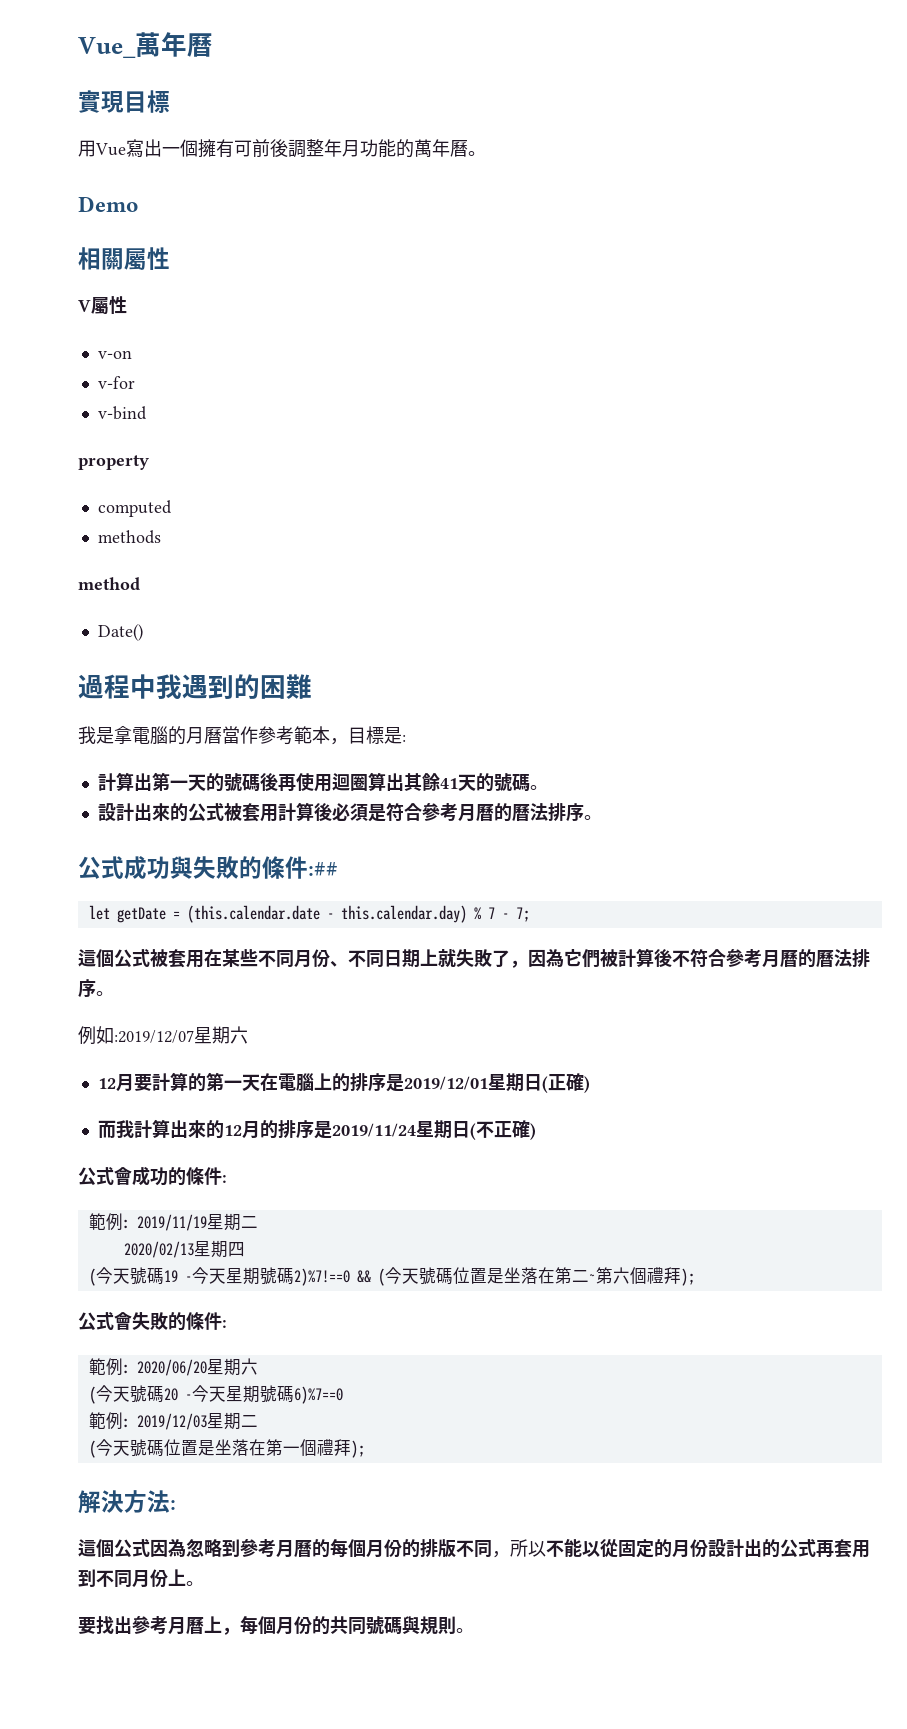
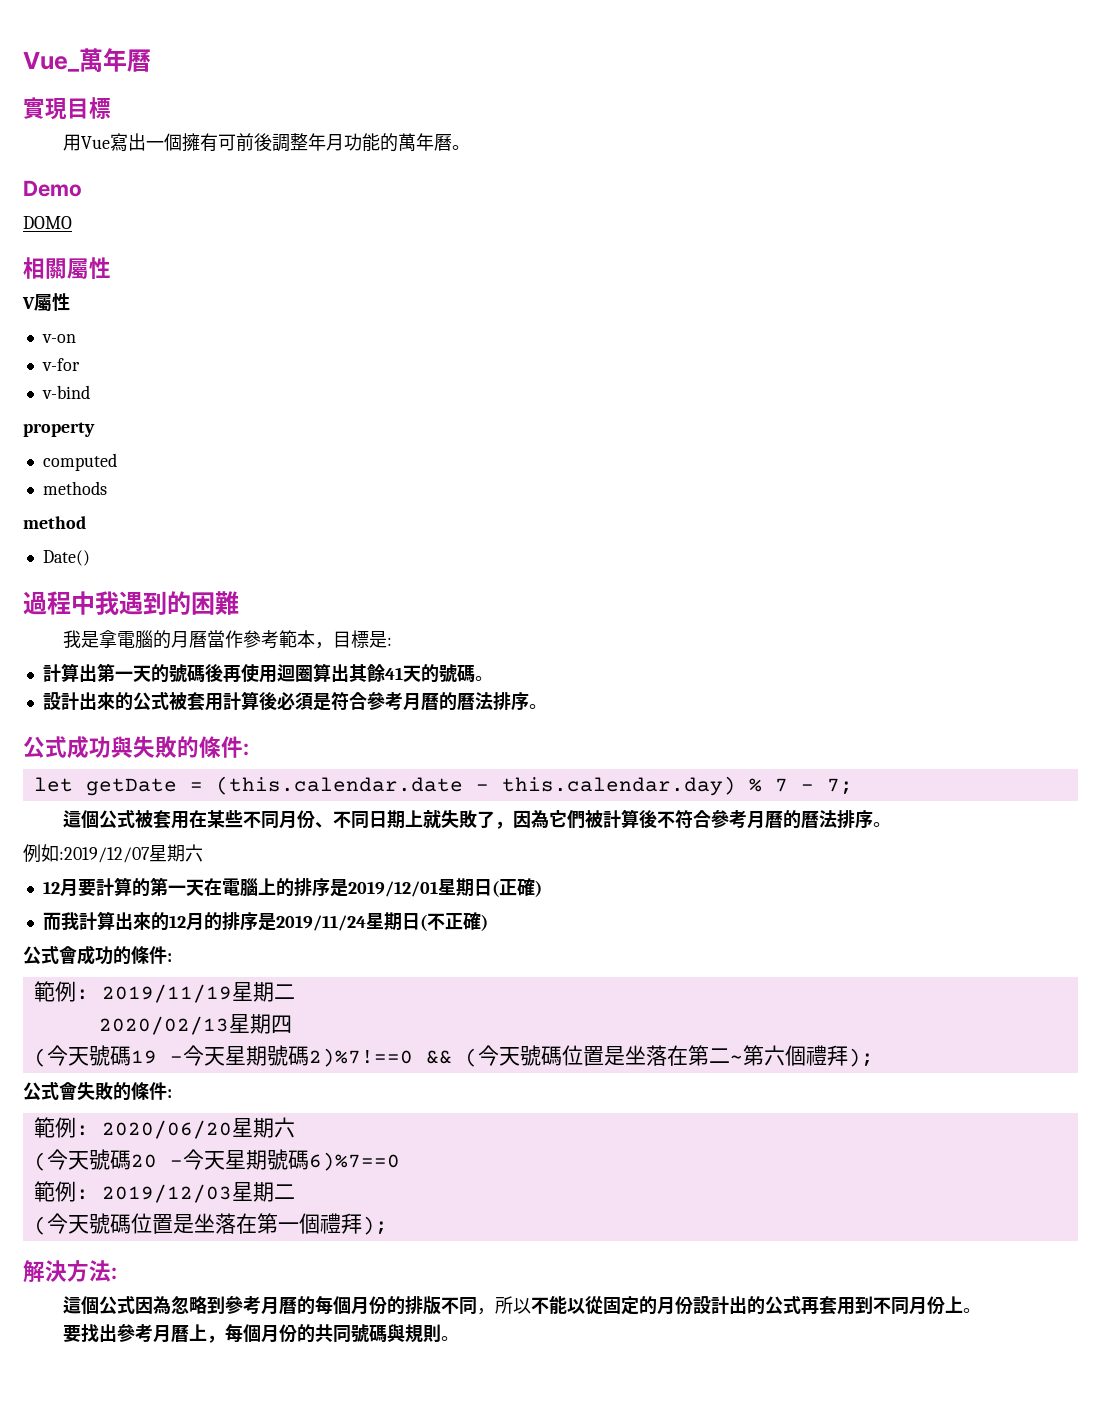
(138, 204) none -> [23,216,72,229] // DOMO
[308,862,338,876] :## -> [243,743,249,756] :

